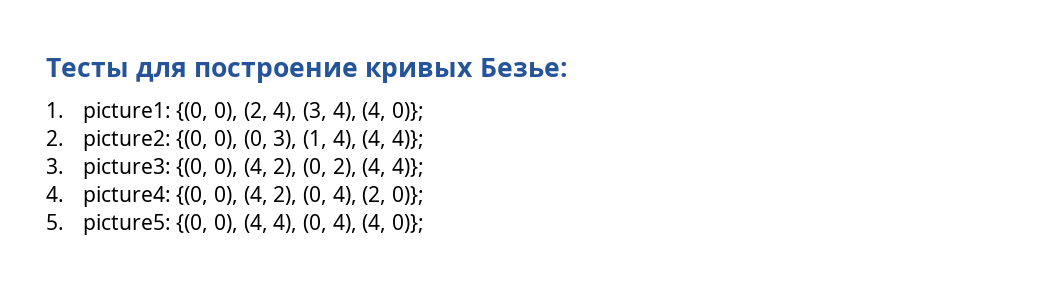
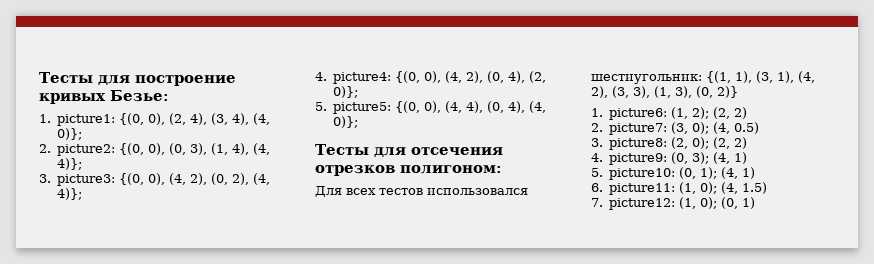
(425, 223) none -> [315,144,503,158] [315,165,502,176] [315,186,528,197] [591,71,815,84] [591,86,738,98] [591,107,748,120] [591,122,760,135] [591,137,748,150] [591,152,748,165] [591,167,756,180] [591,182,768,195] [591,197,756,210] // Тесты для отсечения отрезков полигоном: // Для всех тестов использовался шестиугольник: {(1, 1), (3, 1), (4, 2), (3, 3), (1, 3), (0, 2)} // 1. picture6: (1, 2); (2, 2) // 2. picture7: (3, 0); (4, 0.5) // 3. picture8: (2, 0); (2, 2) // 4. picture9: (0, 3); (4, 1) // 5. picture10: (0, 1); (4, 1) // 6. picture11: (1, 0); (4, 1.5) // 7. picture12: (1, 0); (0, 1)

